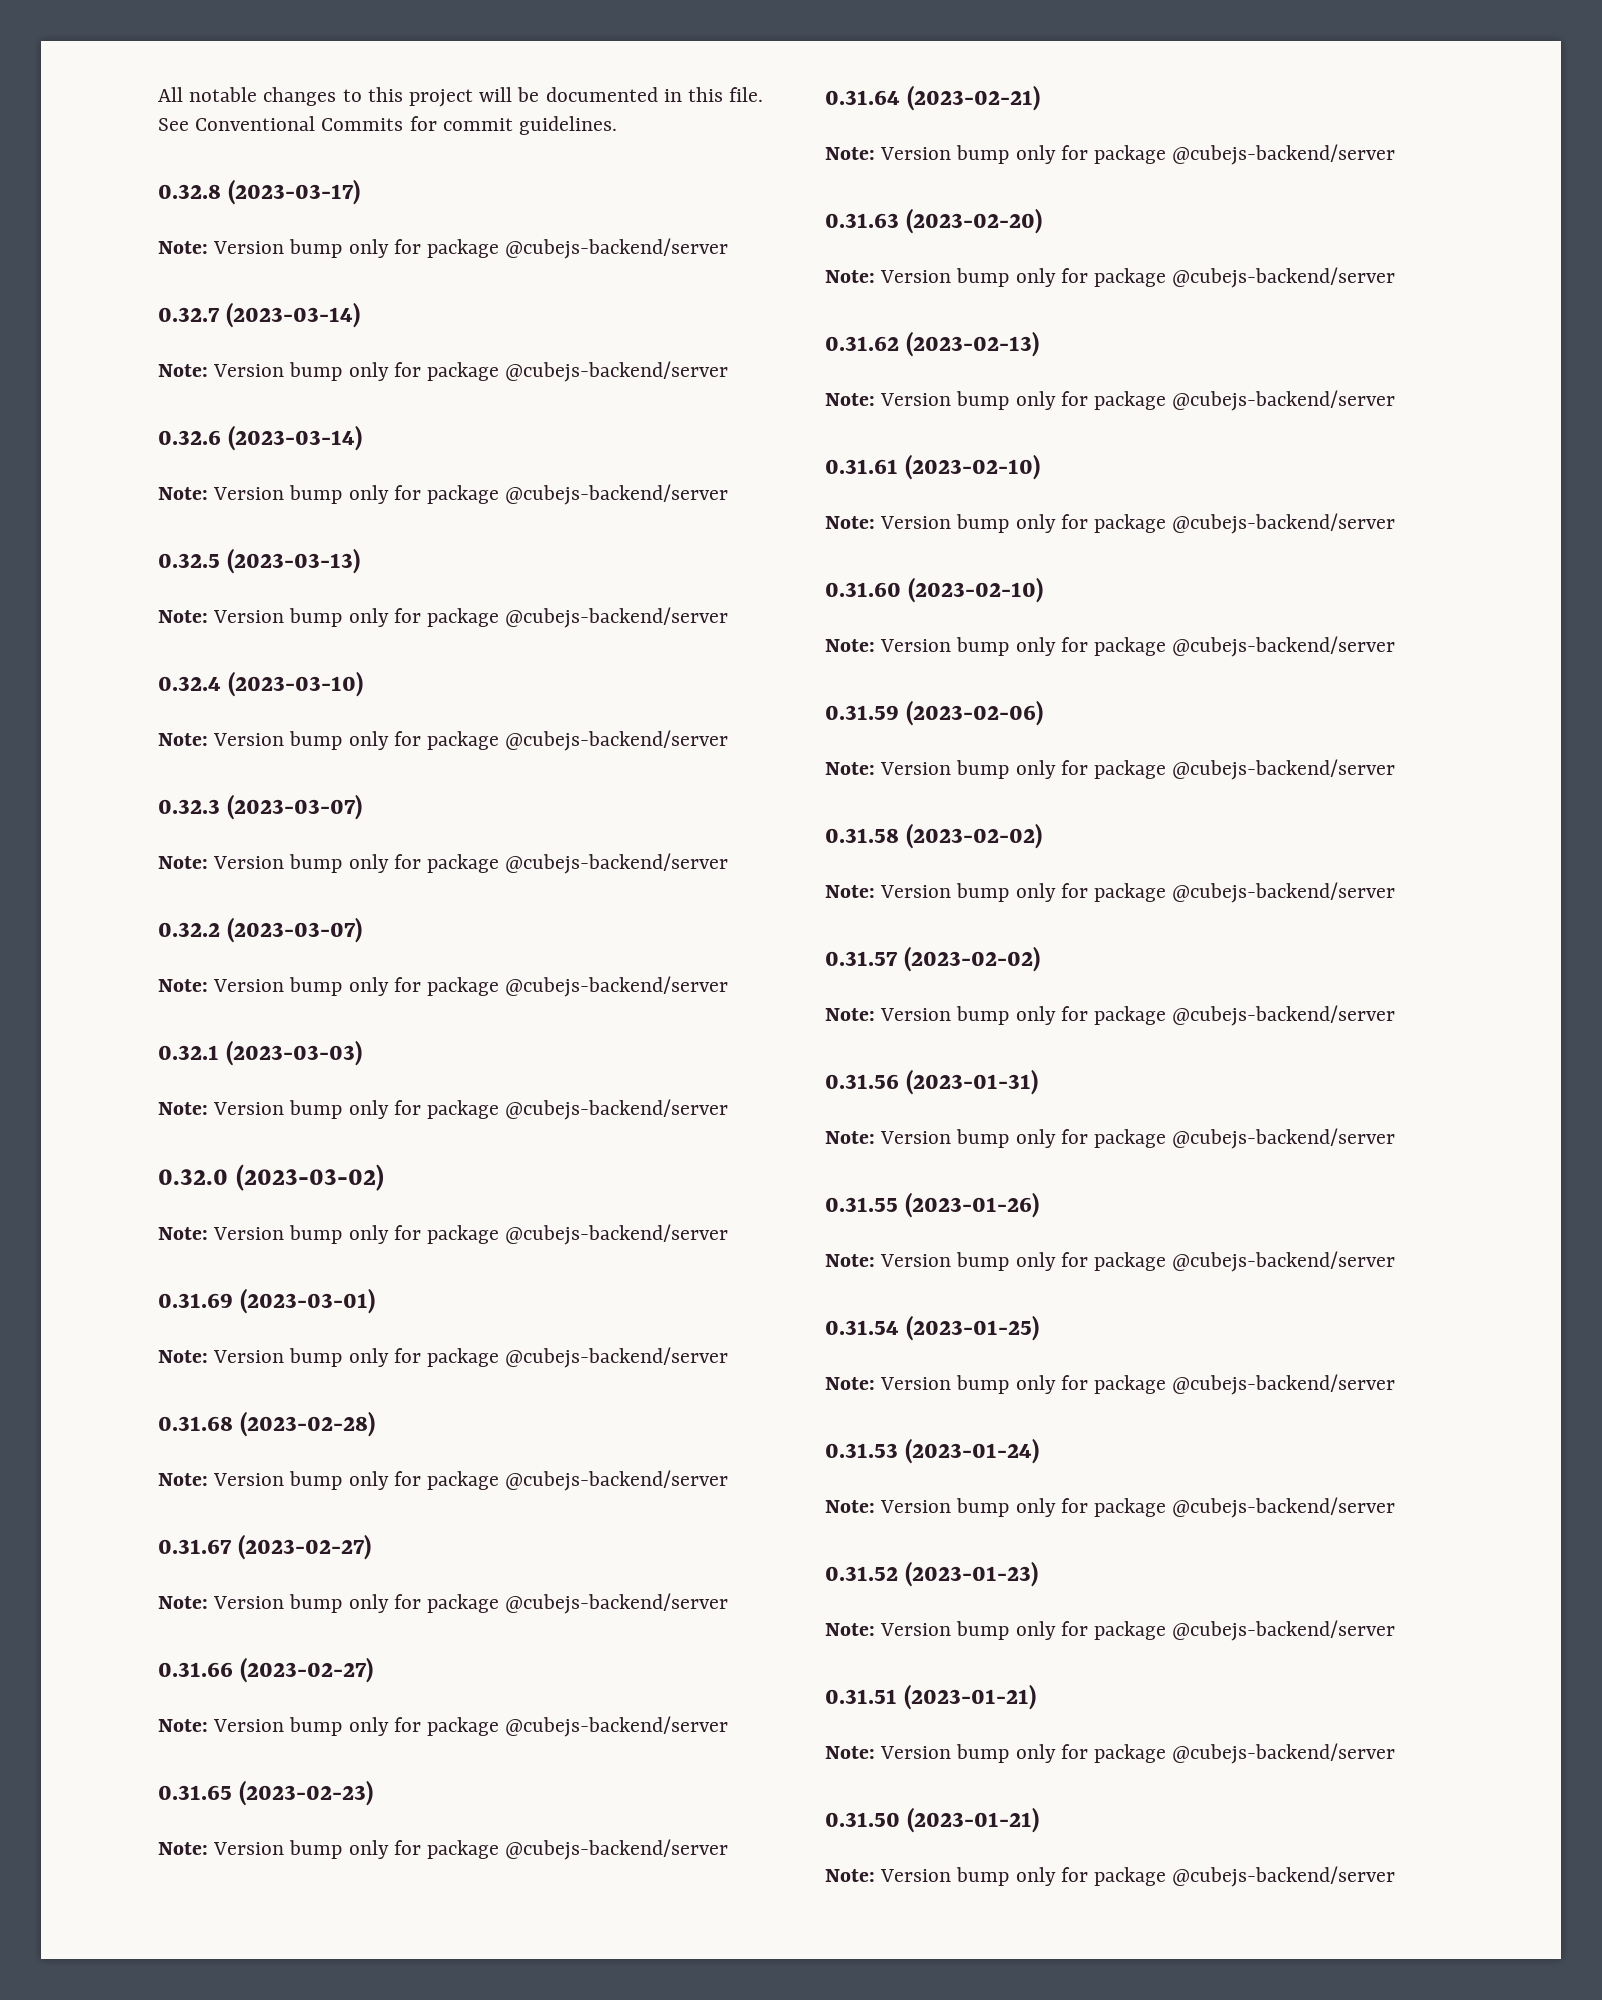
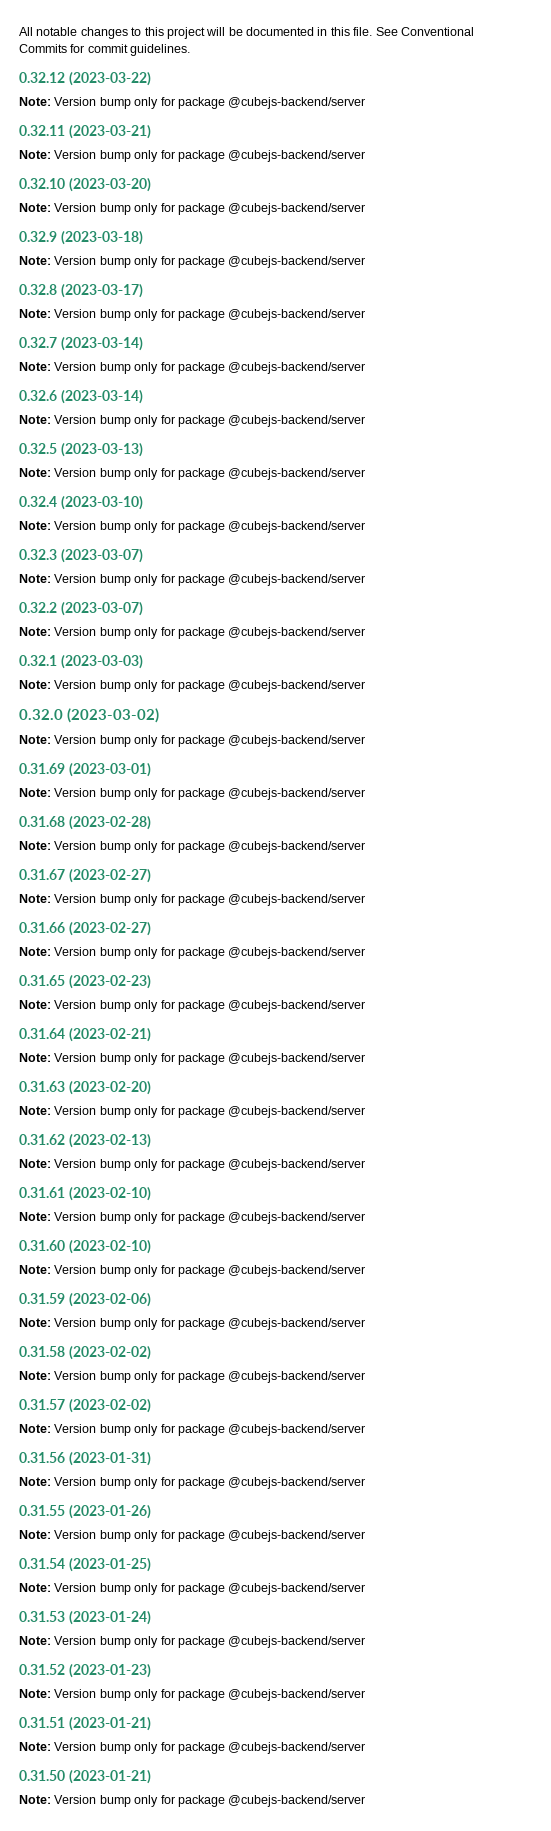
(618, 125) none -> [19,72,151,86] [19,97,366,109] [19,125,151,139] [19,150,366,162] [19,178,151,192] [19,203,366,215] [19,231,143,245] [19,256,366,268] // 0.32.12 (2023-03-22) // Note: Version bump only for package @cubejs-backend/server // 0.32.11 (2023-03-21) // Note: Version bump only for package @cubejs-backend/server // 0.32.10 (2023-03-20) // Note: Version bump only for package @cubejs-backend/server // 0.32.9 (2023-03-18) // Note: Version bump only for package @cubejs-backend/server

